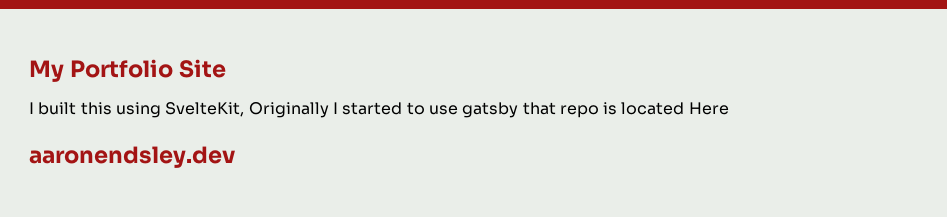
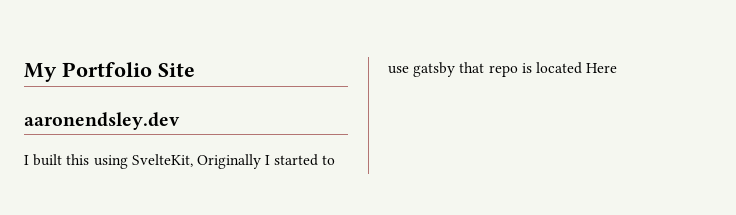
(227, 68) none -> [24,112,180,130] // aaronendsley.dev
[29,146,235,168] // aaronendsley.dev -> (618, 68) none

